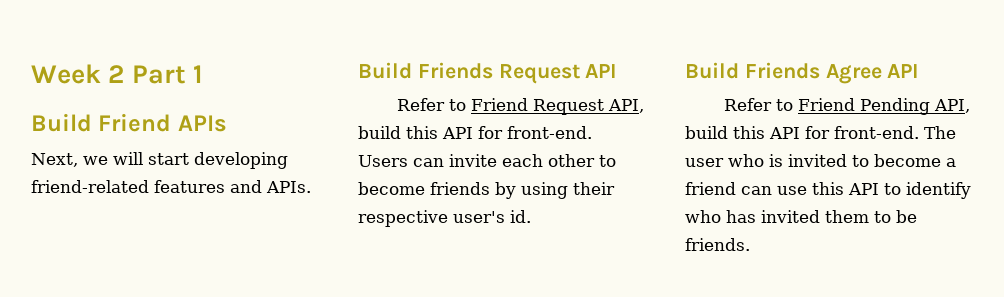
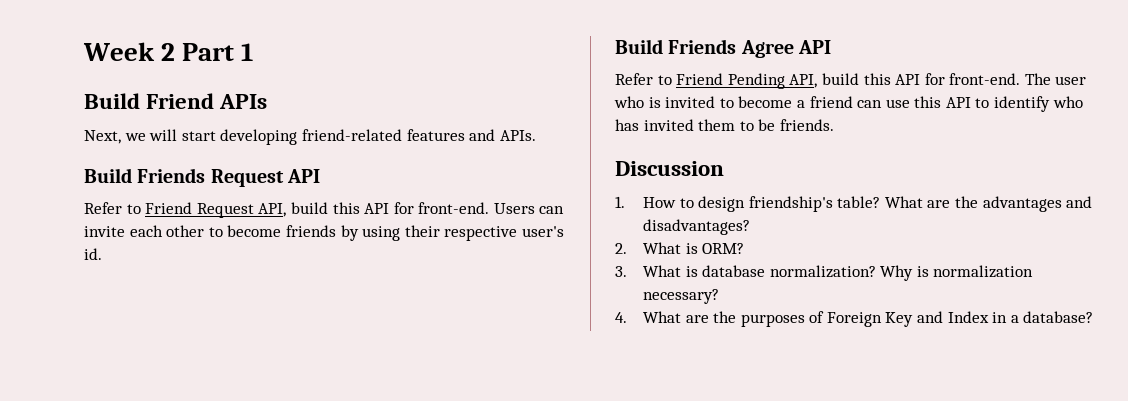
(750, 244) none -> [615,161,724,176] [615,196,1093,212] [642,219,750,235] [615,242,745,254] [615,265,1034,281] [642,289,719,304] [615,311,1094,327] // Discussion // 1. How to design friendship's table? What are the advantages and disadvantages? // 2. What is ORM? // 3. What is database normalization? Why is normalization necessary? // 4. What are the purposes of Foreign Key and Index in a database?

